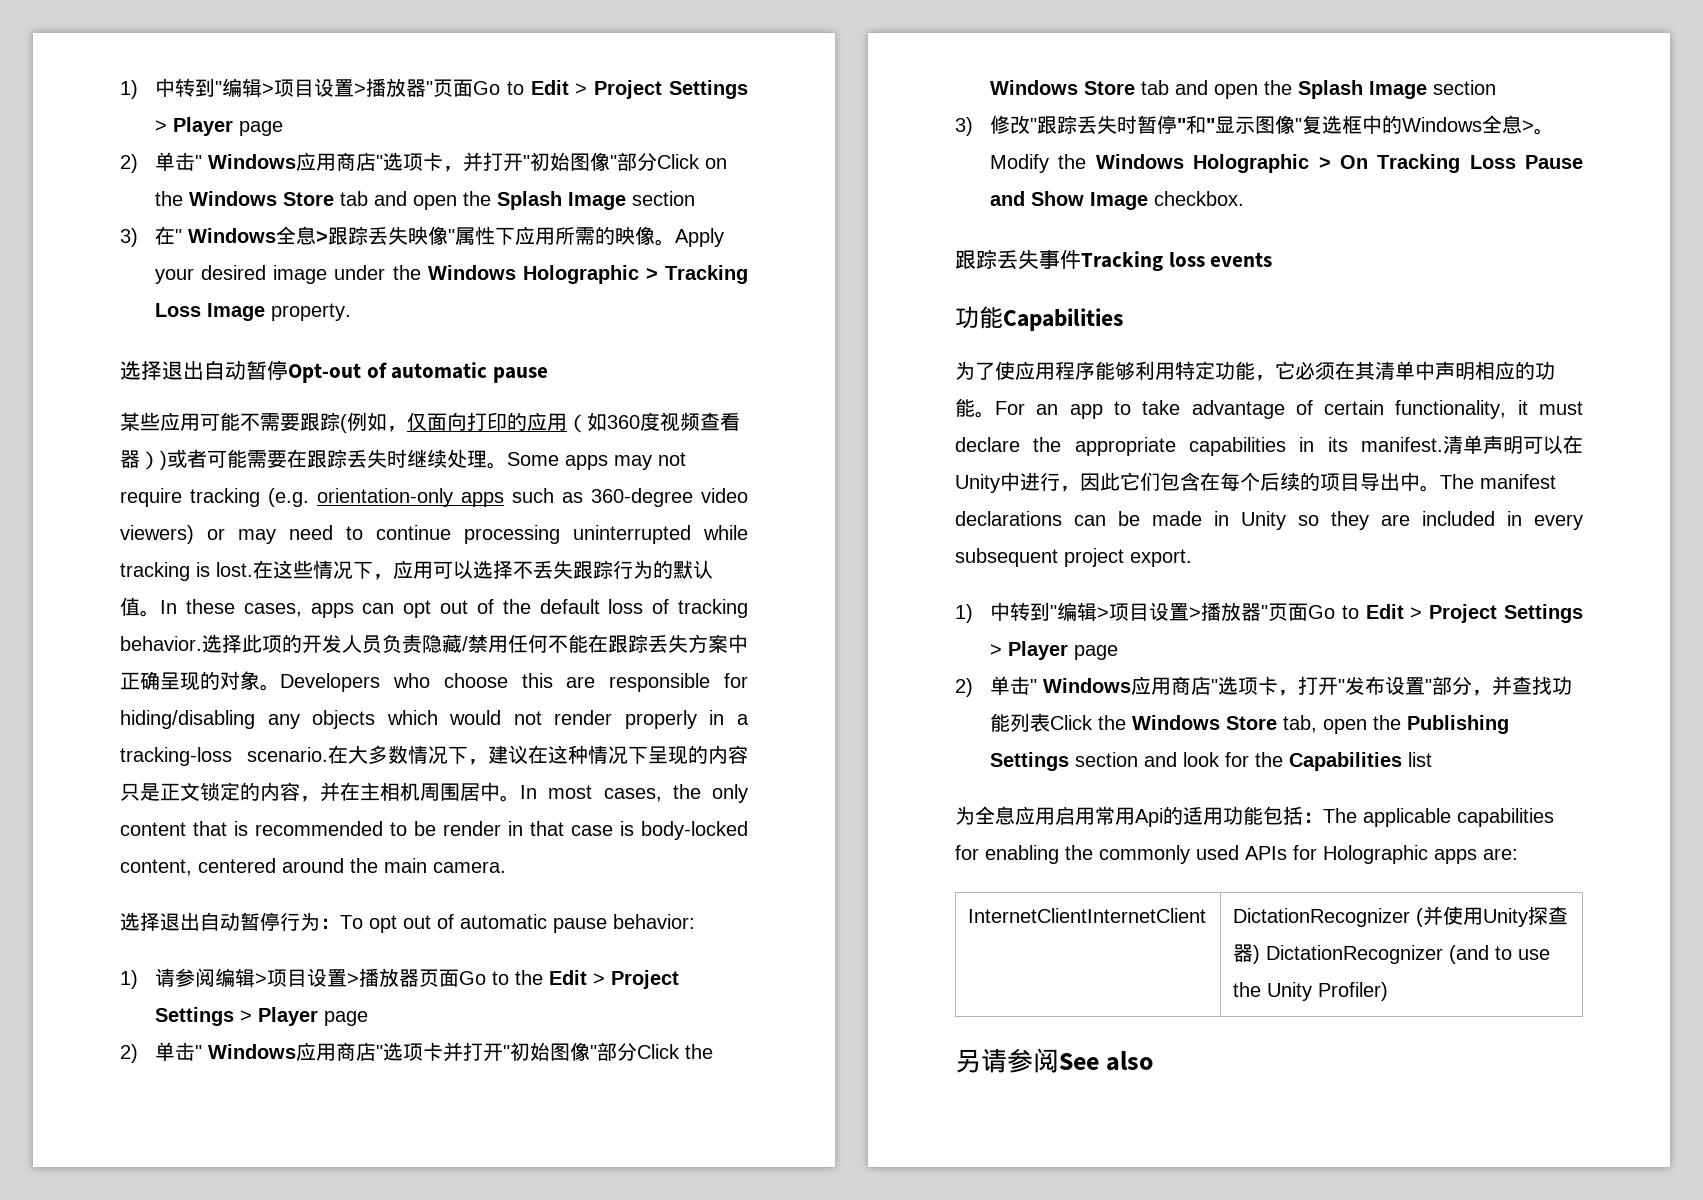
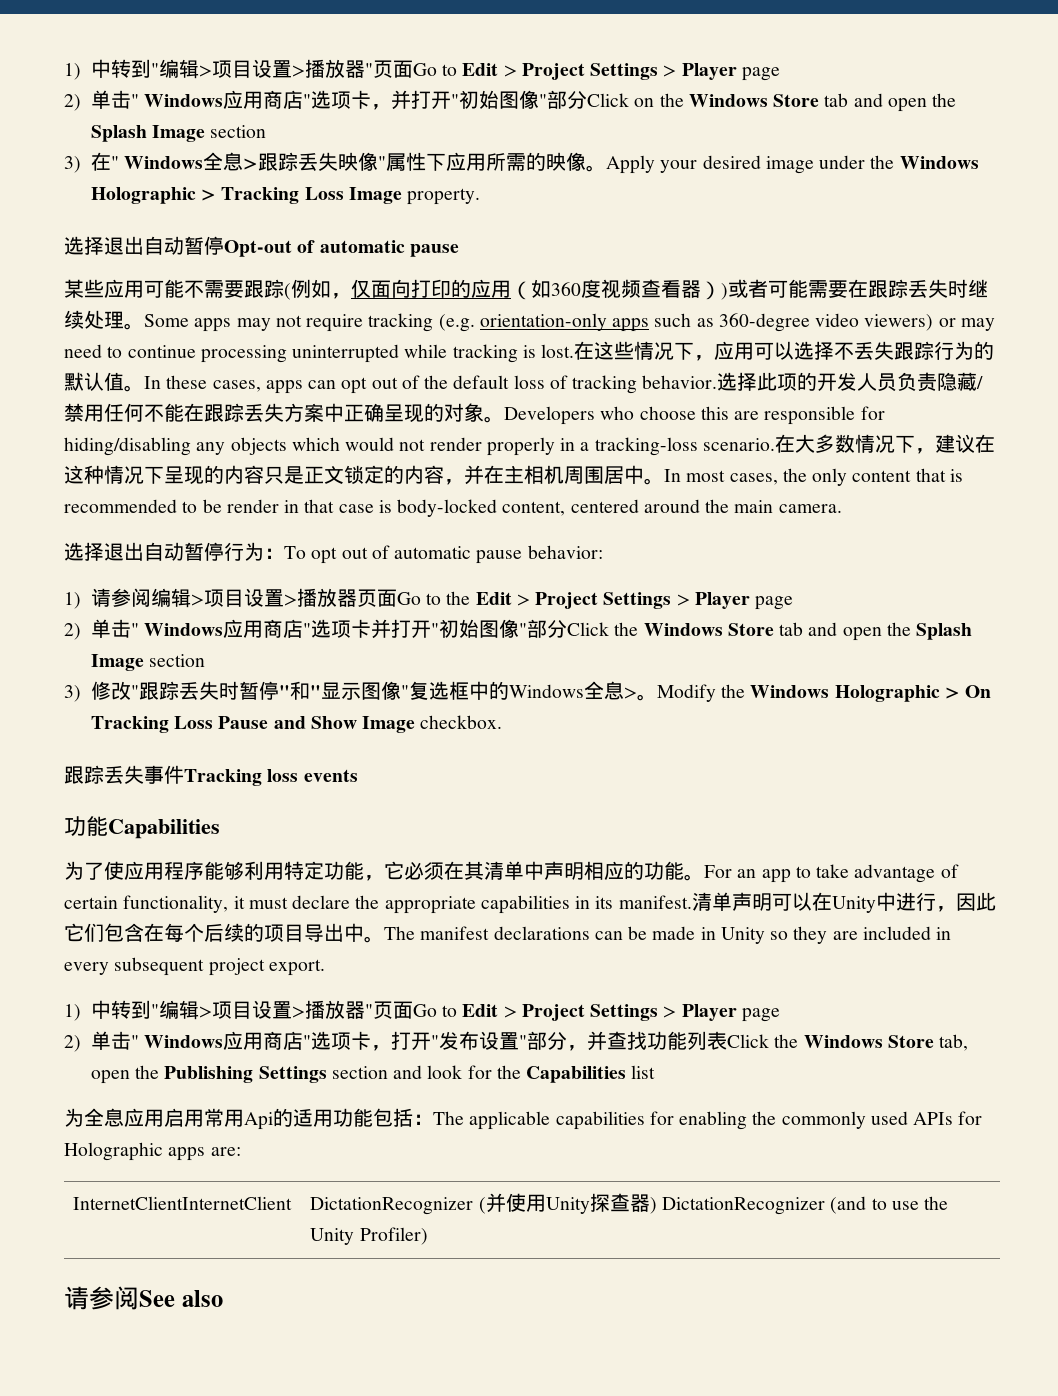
[955,1049,981,1073] 另 -> (428, 1236) none

